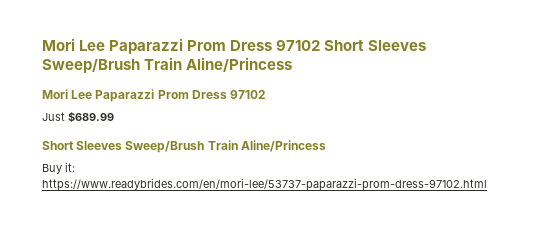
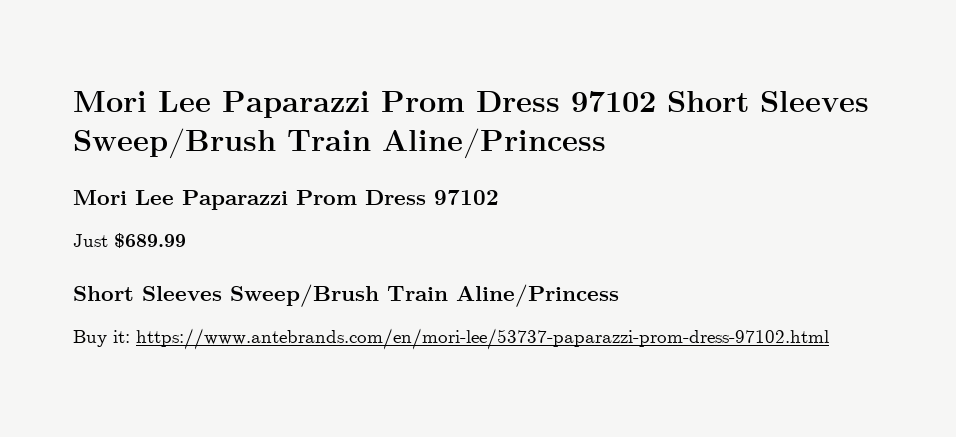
[42,178,487,191] https://www.readybrides.com/en/mori-lee/53737-paparazzi-prom-dress-97102.html -> [136,328,829,350] https://www.antebrands.com/en/mori-lee/53737-paparazzi-prom-dress-97102.html

